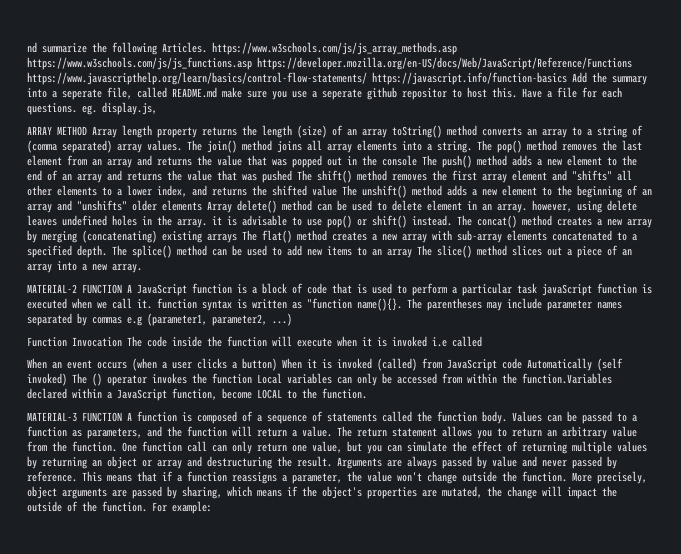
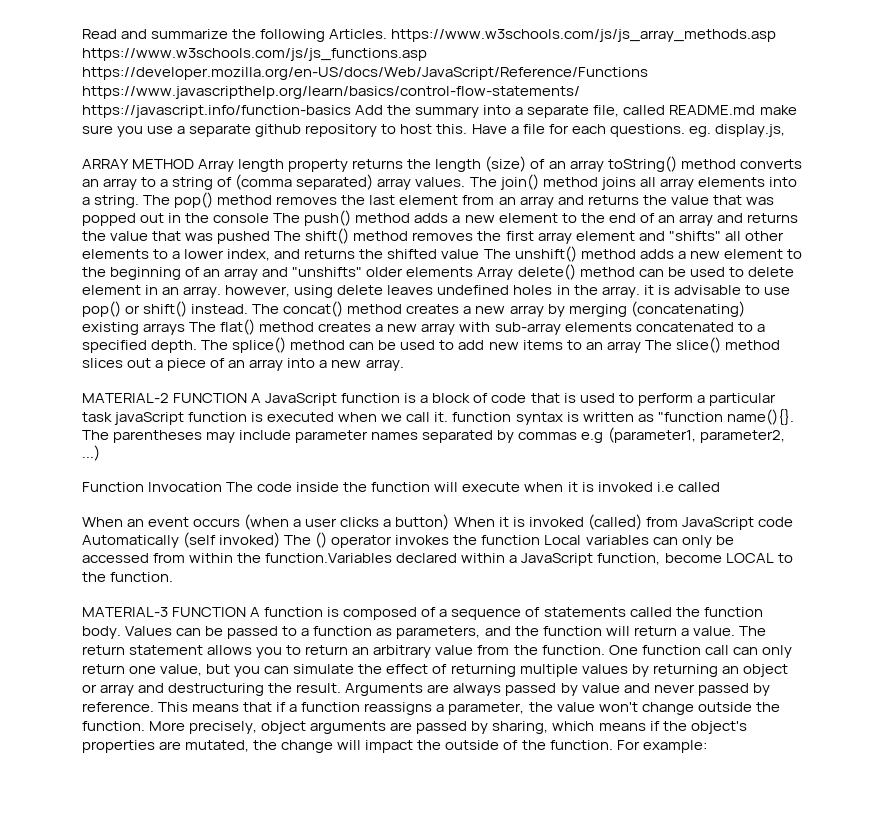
[27,42,37,53] nd -> [82,29,148,39] Read and
[62,89,102,100] seperate -> [527,105,590,118] separate
[322,87,447,100] seperate github repositor -> [189,124,378,137] separate github repository

